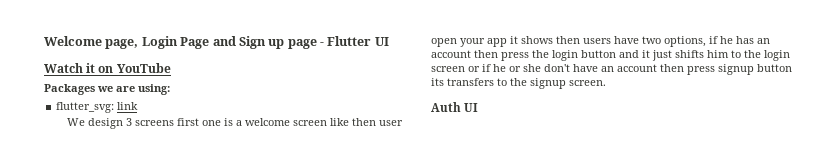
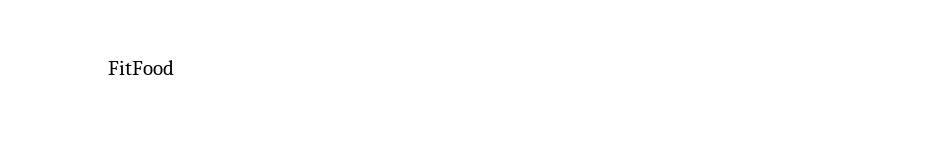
[44,36,389,49] [44,63,171,73] [44,84,170,95] [56,102,139,113] [66,118,403,129] [431,36,770,47] [431,50,790,61] [431,64,792,75] [431,78,606,89] [431,102,479,112] Welcome page, Login Page and Sign up page - Flutter UI // Watch it on YouTube // Packages we are using: // flutter_svg: link // We design 3 screens first one is a welcome screen like then user open your app it shows then users have two options, if he has an account then press the login button and it just shifts him to the login screen or if he or she don't have an account then press signup button its transfers to the signup screen. // Auth UI -> [108,60,174,75] FitFood

